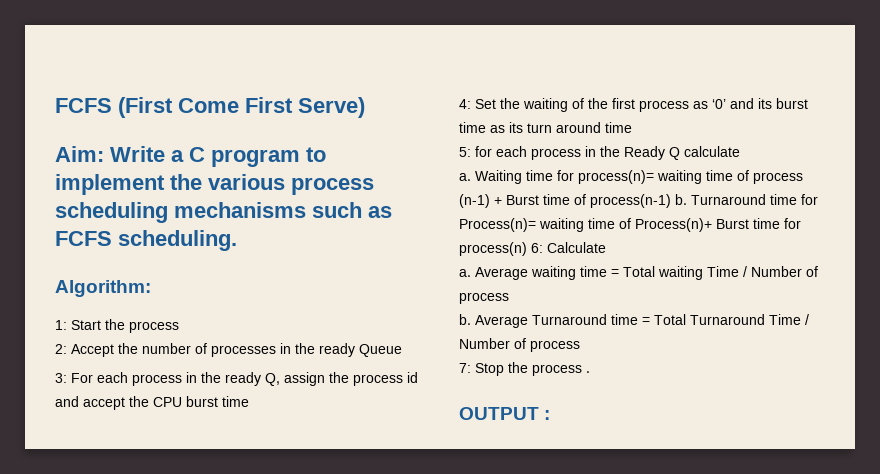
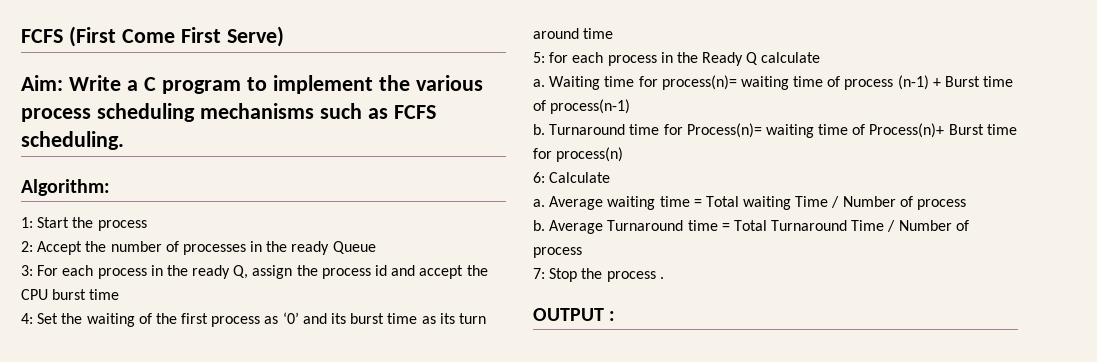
(671, 201) none -> (631, 106) //
(527, 249) none -> (624, 154) //

